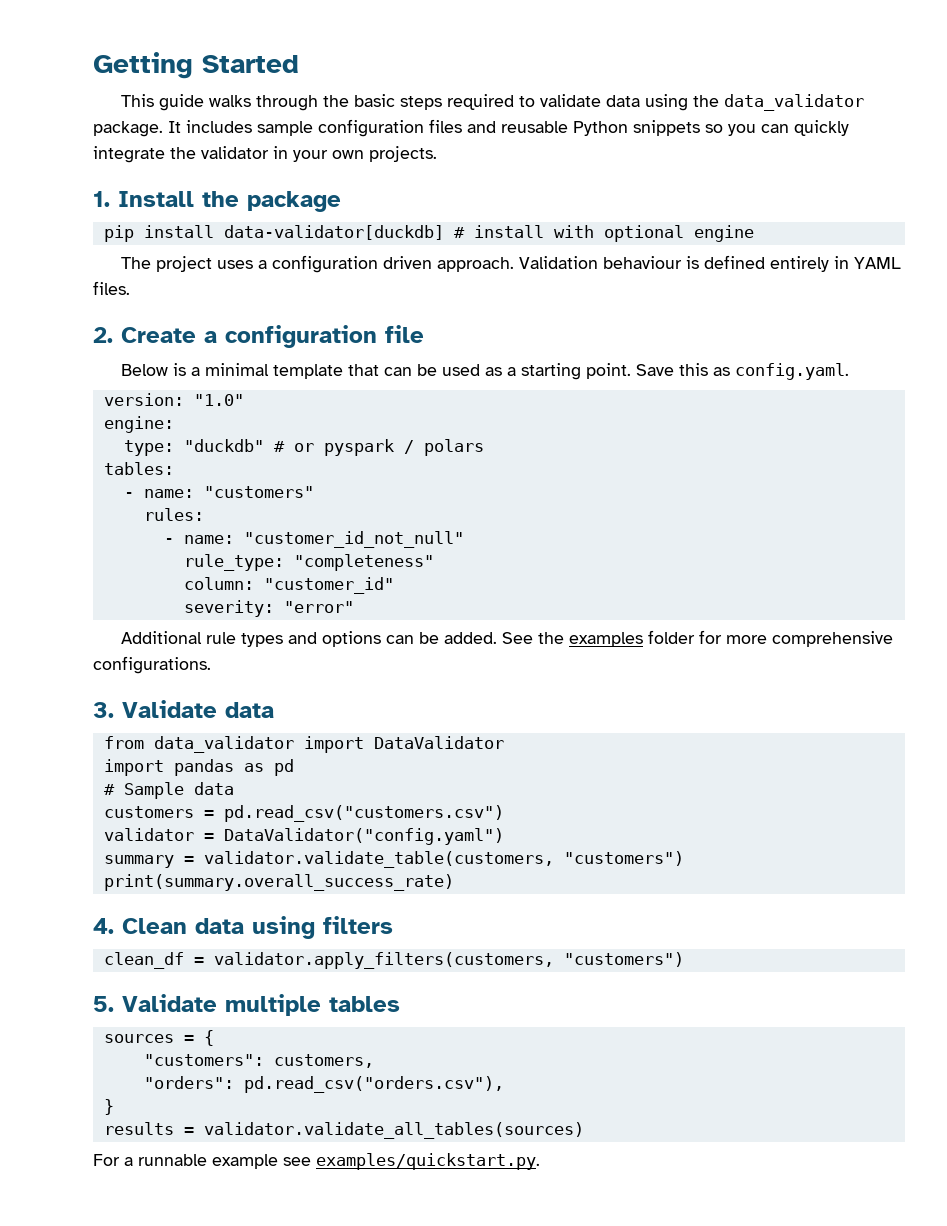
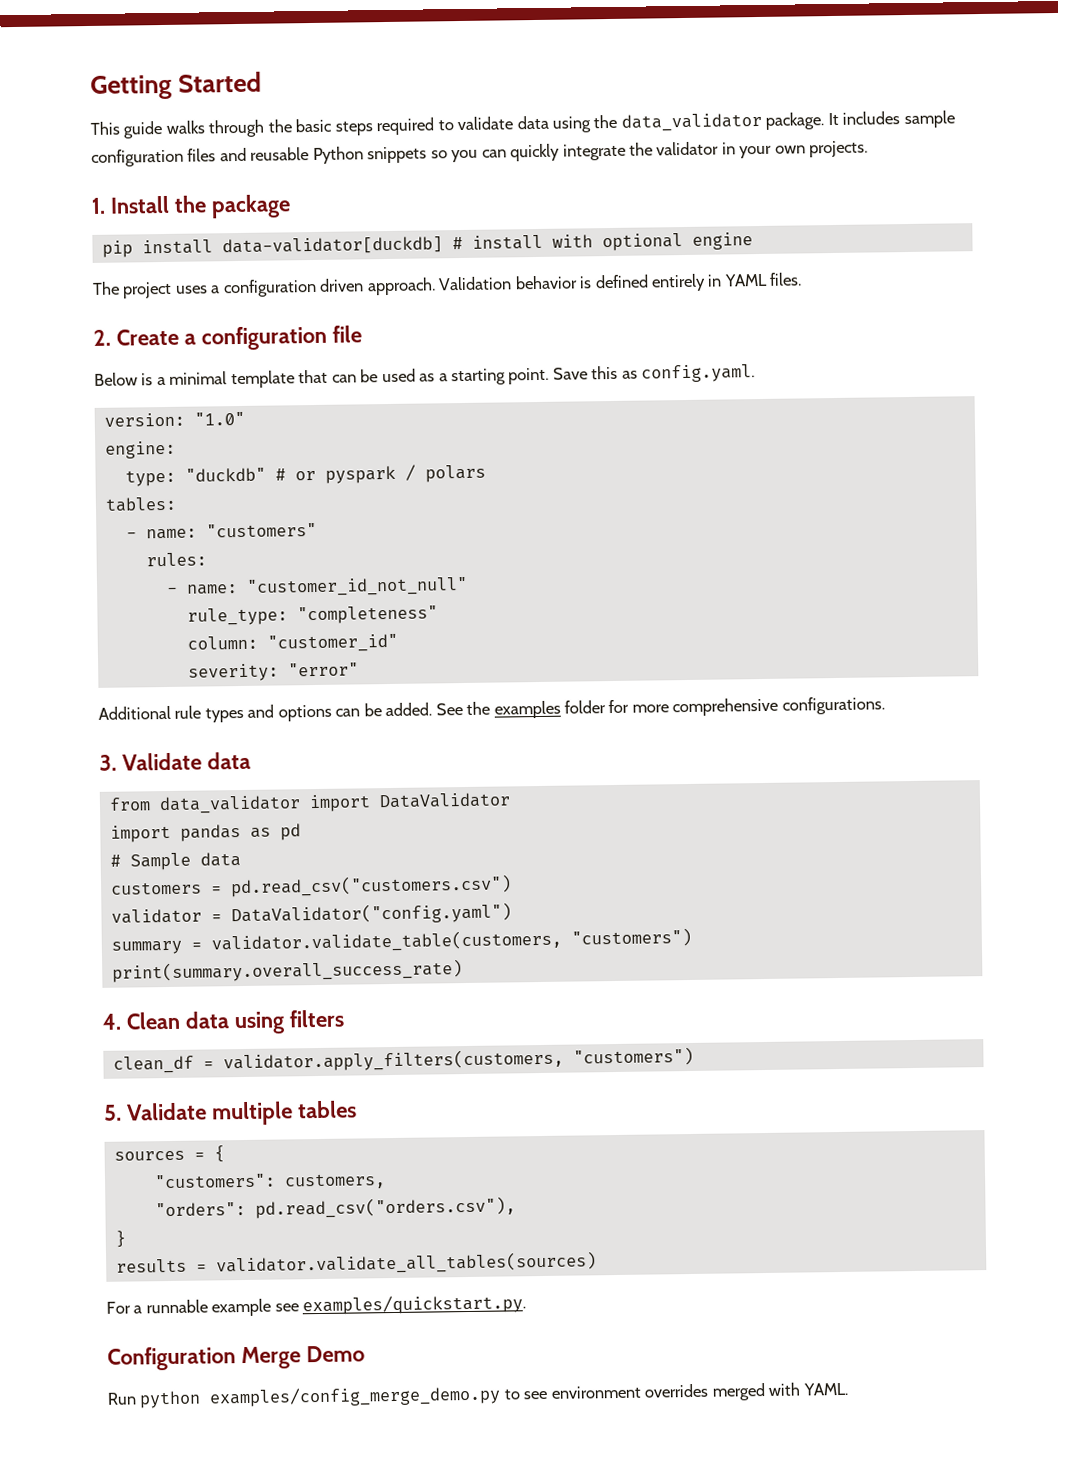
[602,256,682,269] behaviour -> [514,275,578,290] behavior
(540, 1161) none -> [107,1345,365,1371] [107,1382,848,1409] // Configuration Merge Demo // Run python examples/config_merge_demo.py to see environment overrides merged with YAML.

